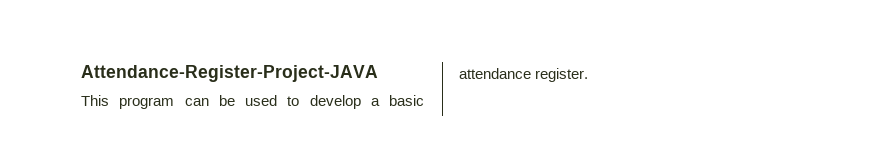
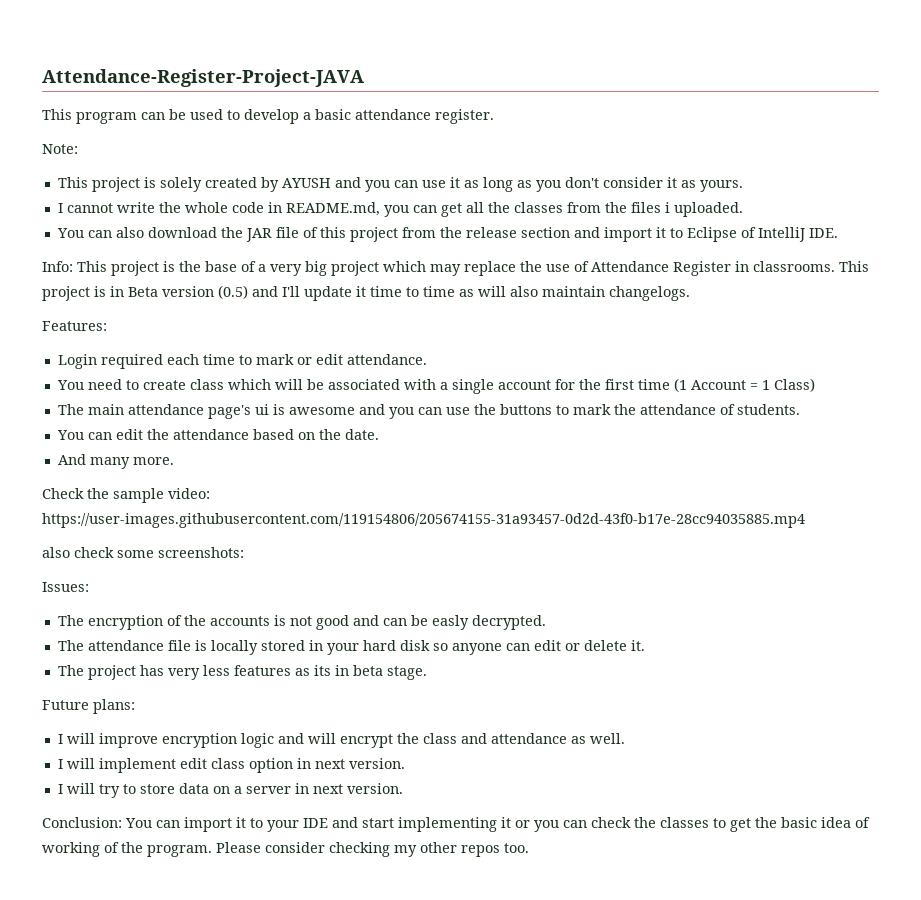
(589, 75) none -> [42,144,78,154] [57,177,743,192] [57,202,743,217] [56,227,838,242] [42,261,869,276] [42,285,690,301] [42,321,107,331] [57,354,427,369] [56,378,815,394] [57,404,800,419] [56,429,379,440] [57,454,174,469] [42,488,210,503] [42,513,805,528] [42,547,244,558] [42,582,89,592] [57,615,546,630] [57,640,645,655] [57,665,427,680] [42,699,135,714] [57,733,625,748] [57,758,405,773] [57,783,403,798] [42,817,870,832] [42,842,529,857] // Note: // This project is solely created by AYUSH and you can use it as long as you don't consider it as yours. // I cannot write the whole code in README.md, you can get all the classes from the files i uploaded. // You can also download the JAR file of this project from the release section and import it to Eclipse of IntelliJ IDE. // Info: This project is the base of a very big project which may replace the use of Attendance Register in classrooms. This project is in Beta version (0.5) and I'll update it time to time as will also maintain changelogs. // Features: // Login required each time to mark or edit attendance. // You need to create class which will be associated with a single account for the first time (1 Account = 1 Class) // The main attendance page's ui is awesome and you can use the buttons to mark the attendance of students. // You can edit the attendance based on the date. // And many more. // Check the sample video: https://user-images.githubusercontent.com/119154806/205674155-31a93457-0d2d-43f0-b17e-28cc94035885.mp4 // also check some screenshots: // Issues: // The encryption of the accounts is not good and can be easly decrypted. // The attendance file is locally stored in your hard disk so anyone can edit or delete it. // The project has very less features as its in beta stage. // Future plans: // I will improve encryption logic and will encrypt the class and attendance as well. // I will implement edit class option in next version. // I will try to store data on a server in next version. // Conclusion: You can import it to your IDE and start implementing it or you can check the classes to get the basic idea of working of the program. Please consider checking my other repos too.

